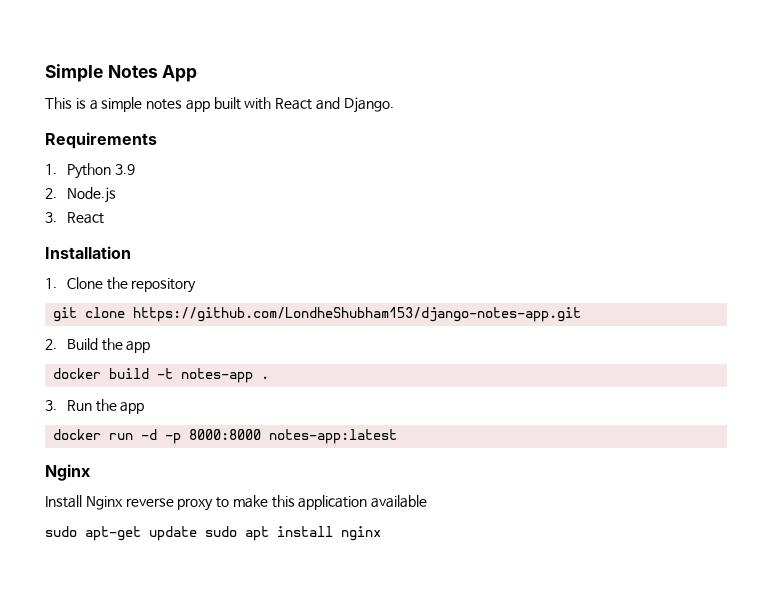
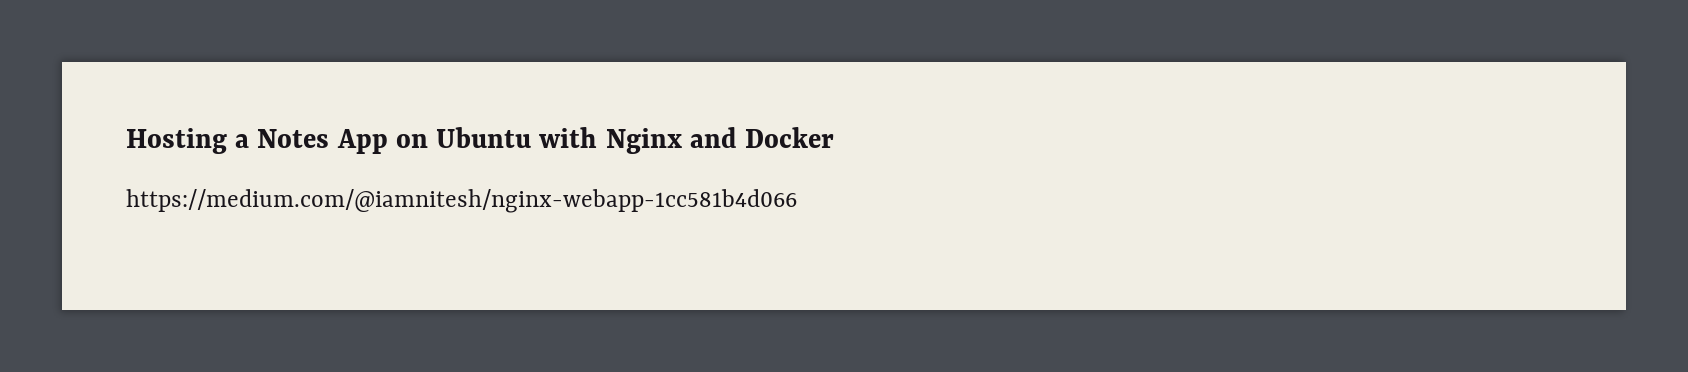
[45,64,103,82] Simple -> [126,128,250,154] Hosting a
[45,97,394,113] [45,132,157,149] [45,163,135,179] [45,187,116,203] [45,212,104,224] [45,246,131,259] [45,277,197,293] [53,307,582,322] [45,338,151,353] [53,368,270,383] [45,399,145,414] [53,429,398,444] [45,464,90,481] [45,495,428,511] [45,526,381,541] // This is a simple notes app built with React and Django. // Requirements // 1. Python 3.9 // 2. Node.js // 3. React // Installation // 1. Clone the repository // git clone https://github.com/LondheShubham153/django-notes-app.git // 2. Build the app // docker build -t notes-app . // 3. Run the app // docker run -d -p 8000:8000 notes-app:latest // Nginx // Install Nginx reverse proxy to make this application available // sudo apt-get update sudo apt install nginx -> [395,127,835,154] [126,189,797,213] on Ubuntu with Nginx and Docker // https://medium.com/@iamnitesh/nginx-webapp-1cc581b4d066

